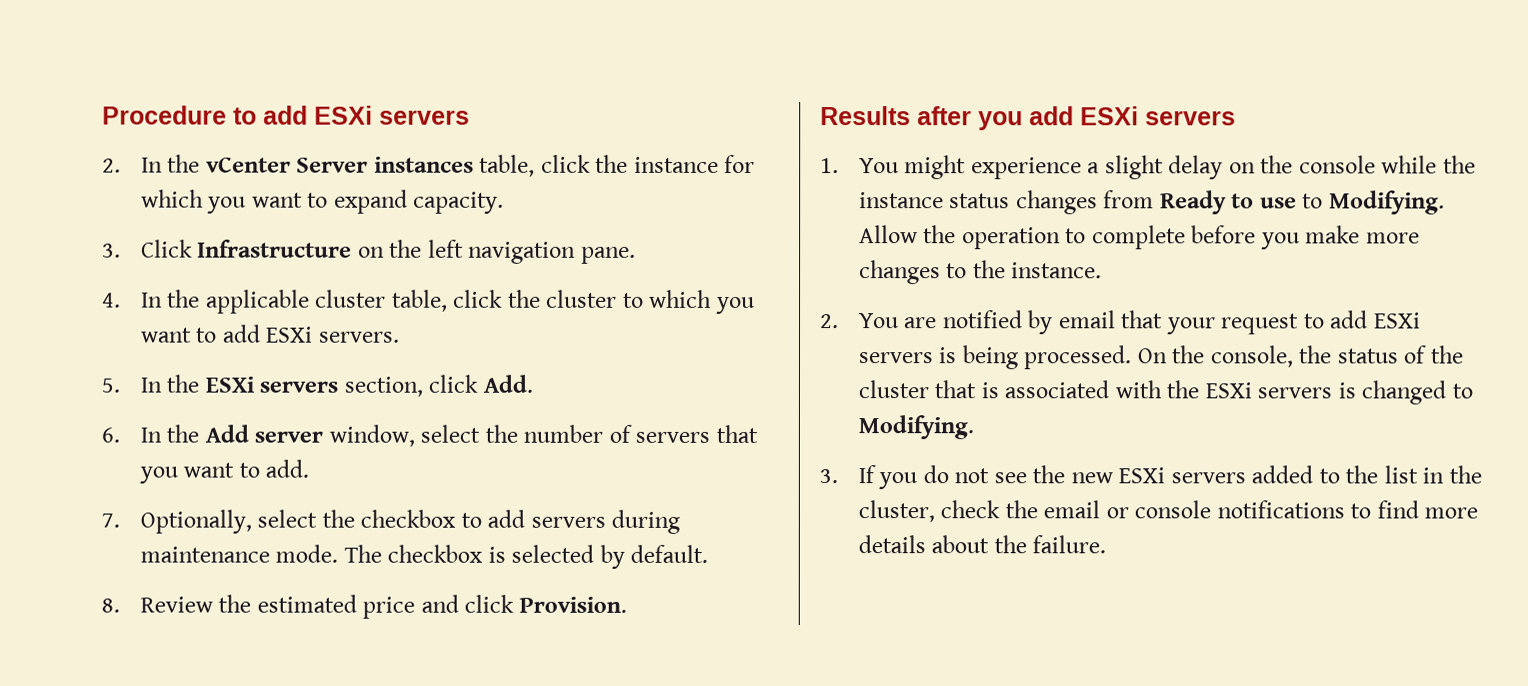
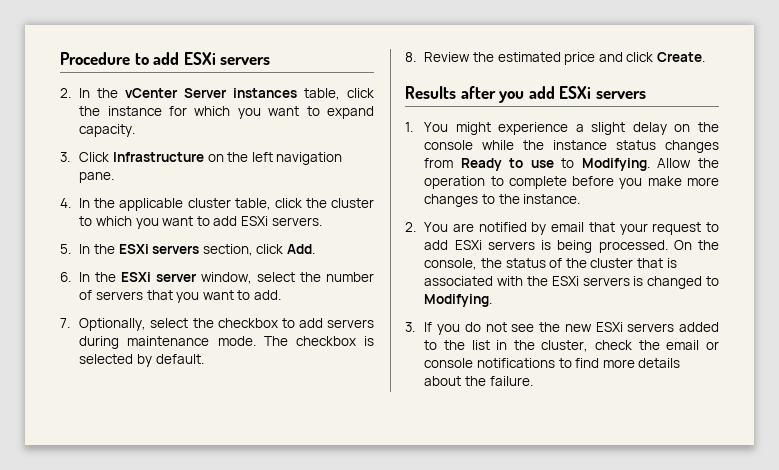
[204,424,249,443] Add -> [121,272,152,282] ESXi
[518,596,627,613] Provision. -> [657,52,706,62] Create.

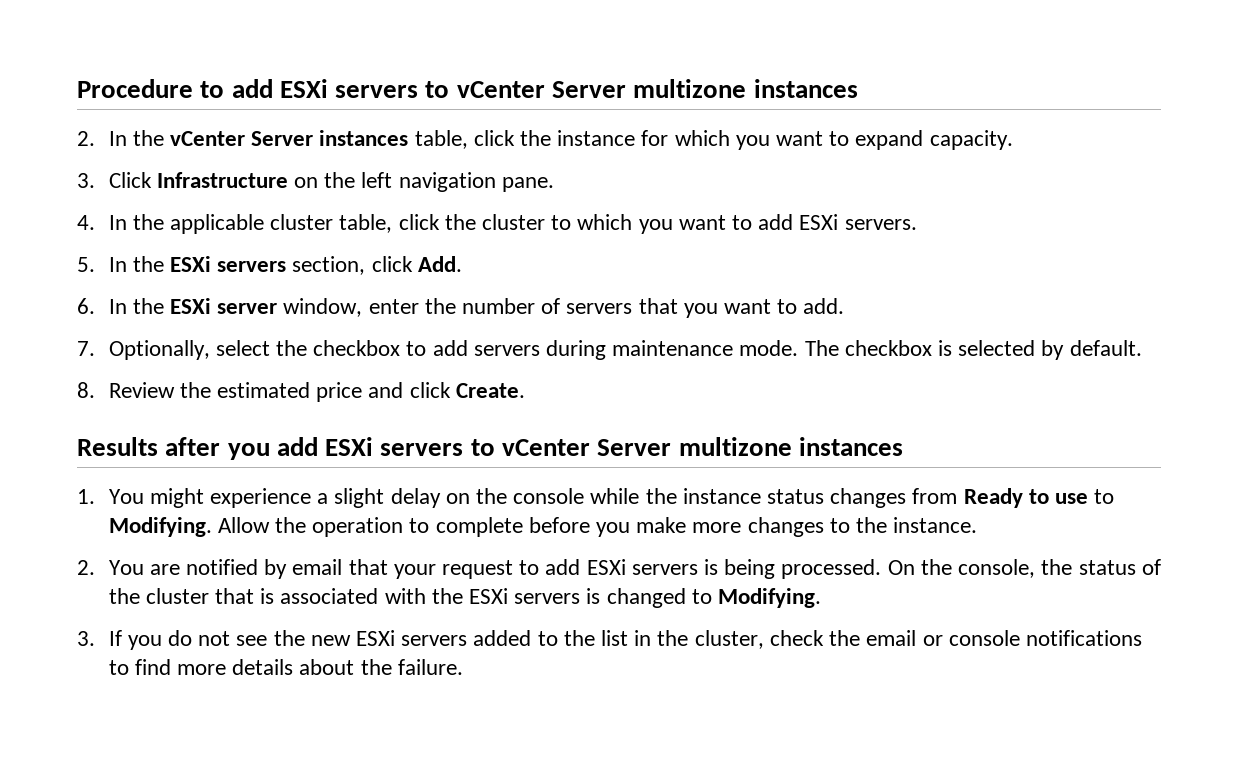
(271, 61) none -> [425,79,858,98] to vCenter Server multizone instances
[257,272,296,282] select -> [368,299,419,314] enter
(646, 95) none -> [470,437,903,456] to vCenter Server multizone instances

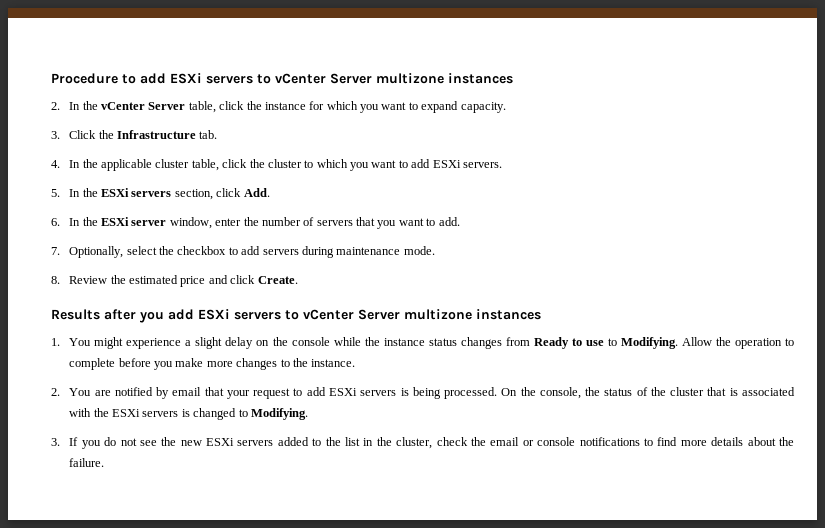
[319,130,409,146] instances -> (186, 106) none
[156,172,554,192] Infrastructure on the left navigation pane. -> [98,130,218,139] the Infrastructure tab.
[804,340,1142,360] The checkbox is selected by default. -> (435, 250) none

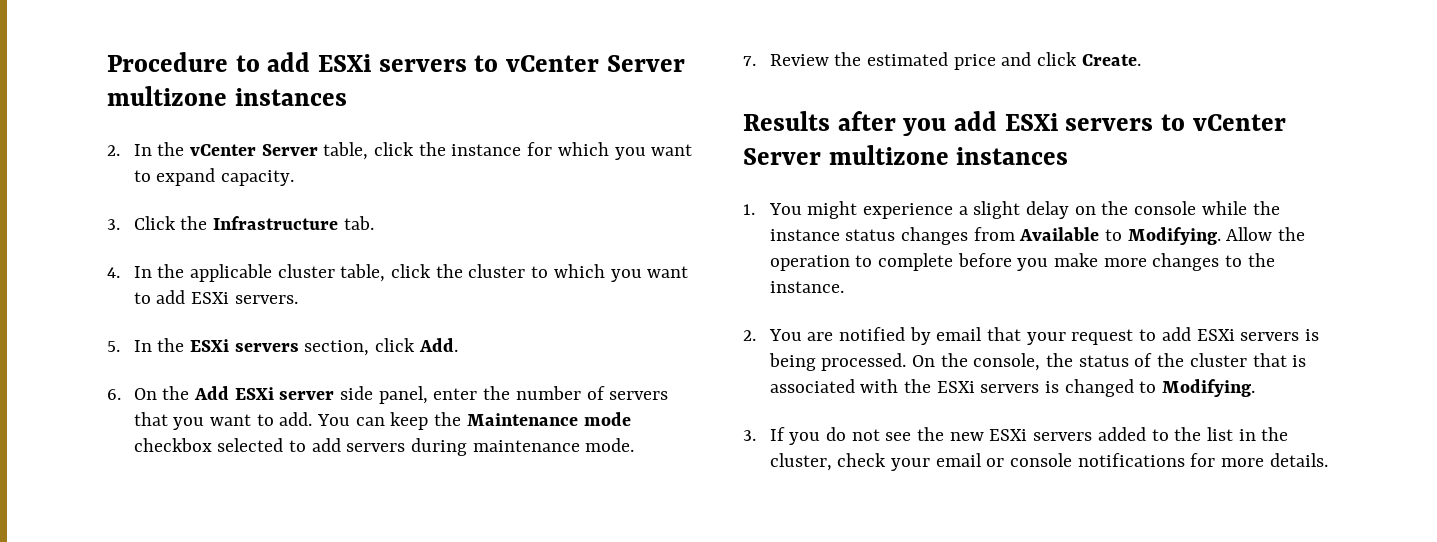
[69,217,212,229] In the ESXi server window, -> [133,386,428,404] On the Add ESXi server side panel,
[51,246,227,258] // 7. Optionally, select the checkbox -> [317,412,631,430] [133,438,284,452] You can keep the Maintenance mode checkbox selected
[51,276,60,284] 8. -> [743,56,756,66] 7.
[533,337,604,349] Ready to use -> [1019,227,1100,241] Available
[471,437,487,446] the -> [891,458,931,471] your
[644,437,794,446] [69,458,105,467] to find more details about the failure. -> [1190,453,1328,467] for more details.

